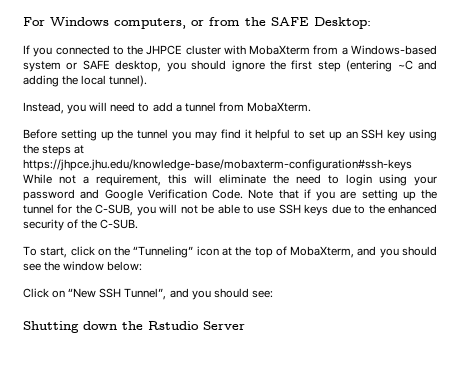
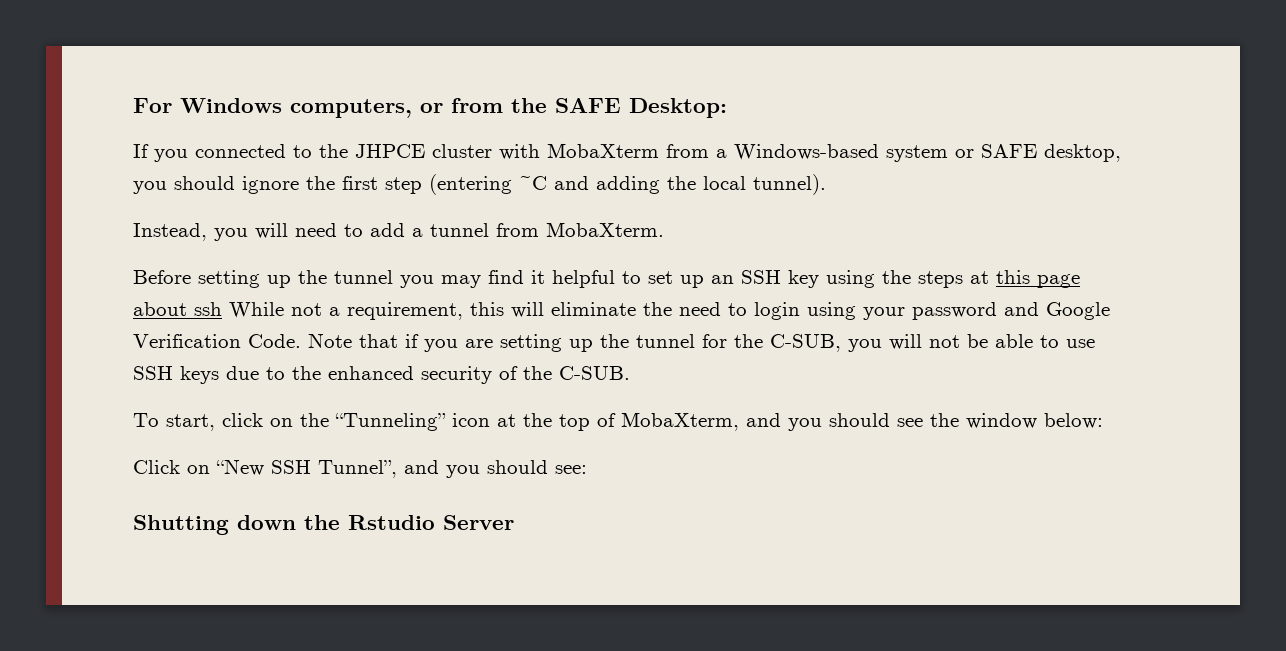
[23,159,412,171] https://jhpce.jhu.edu/knowledge-base/mobaxterm-configuration#ssh-keys -> [996,270,1080,288] [133,302,222,316] this page about ssh

